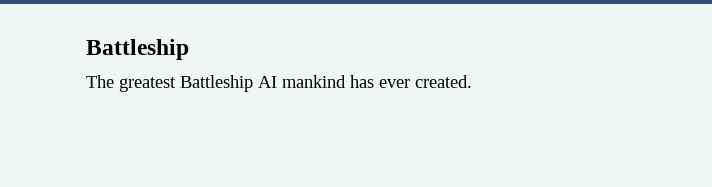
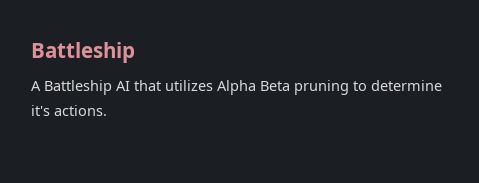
[86,75,472,92] The greatest Battleship AI mankind has ever created. -> [31,80,442,95] [31,105,107,116] A Battleship AI that utilizes Alpha Beta pruning to determine it's actions.

